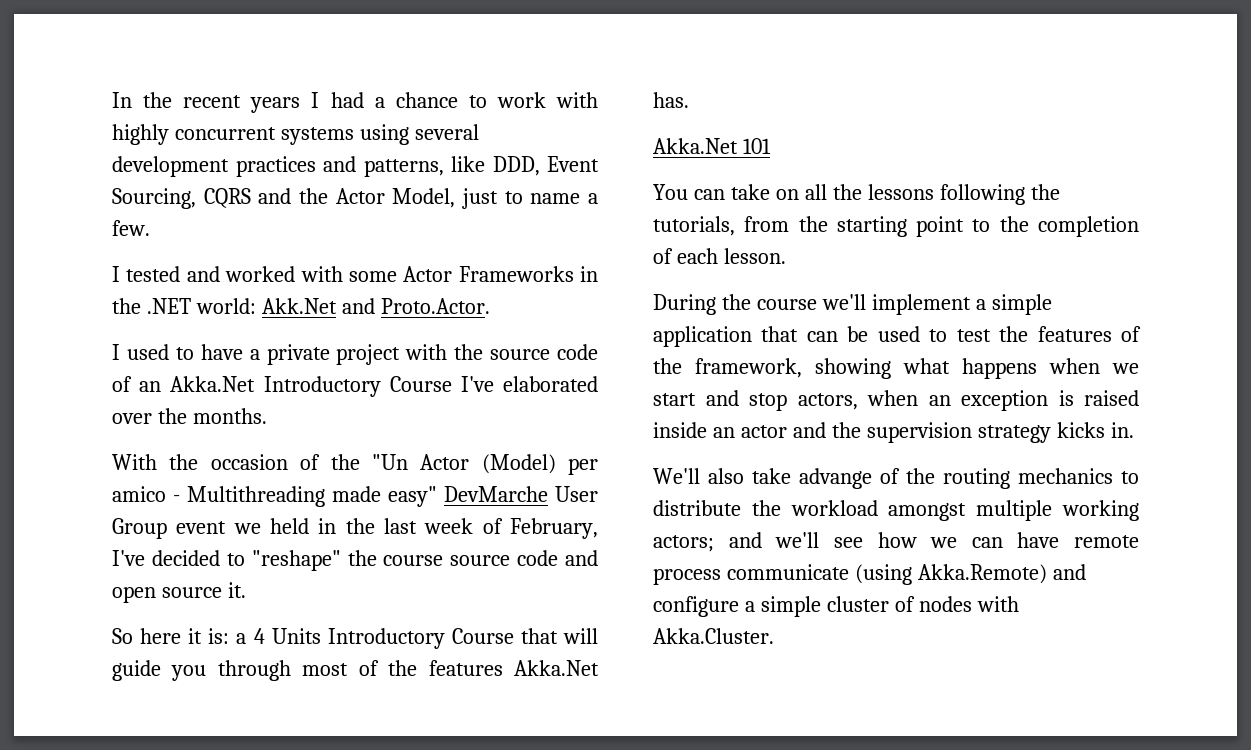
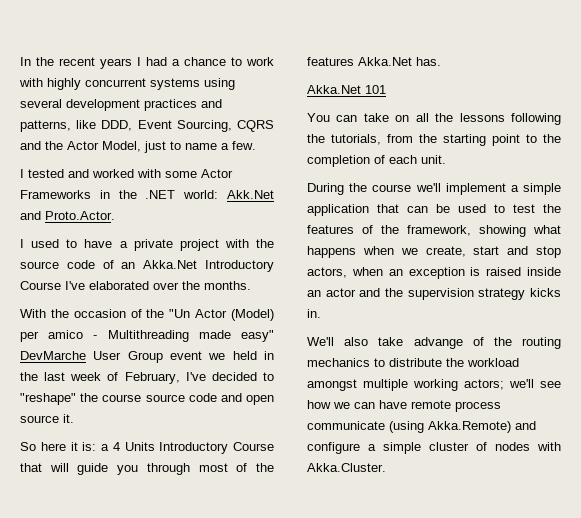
[723,248,786,264] lesson. -> [421,155,446,164] unit.
(1139, 368) none -> [425,246,466,257] create,
[728,532,762,548] and -> (504, 384) none

